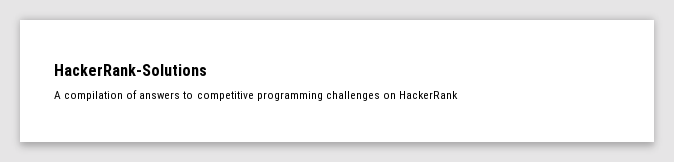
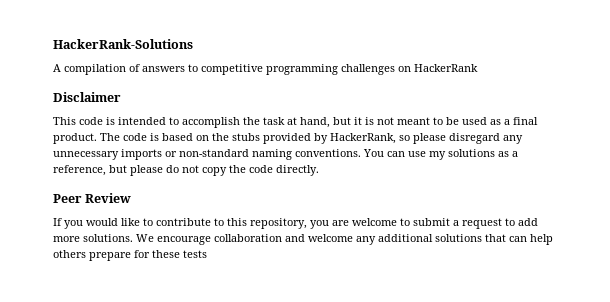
(458, 95) none -> [53,92,121,102] [53,117,538,128] [53,133,523,144] [53,149,518,160] [53,165,319,176] [53,193,132,203] [53,218,538,229] [53,234,553,245] [53,250,207,261] // Disclaimer // This code is intended to accomplish the task at hand, but it is not meant to be used as a final product. The code is based on the stubs provided by HackerRank, so please disregard any unnecessary imports or non-standard naming conventions. You can use my solutions as a reference, but please do not copy the code directly. // Peer Review // If you would like to contribute to this repository, you are welcome to submit a request to add more solutions. We encourage collaboration and welcome any additional solutions that can help others prepare for these tests

